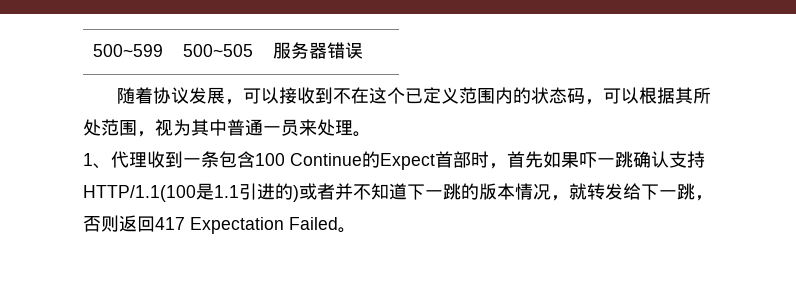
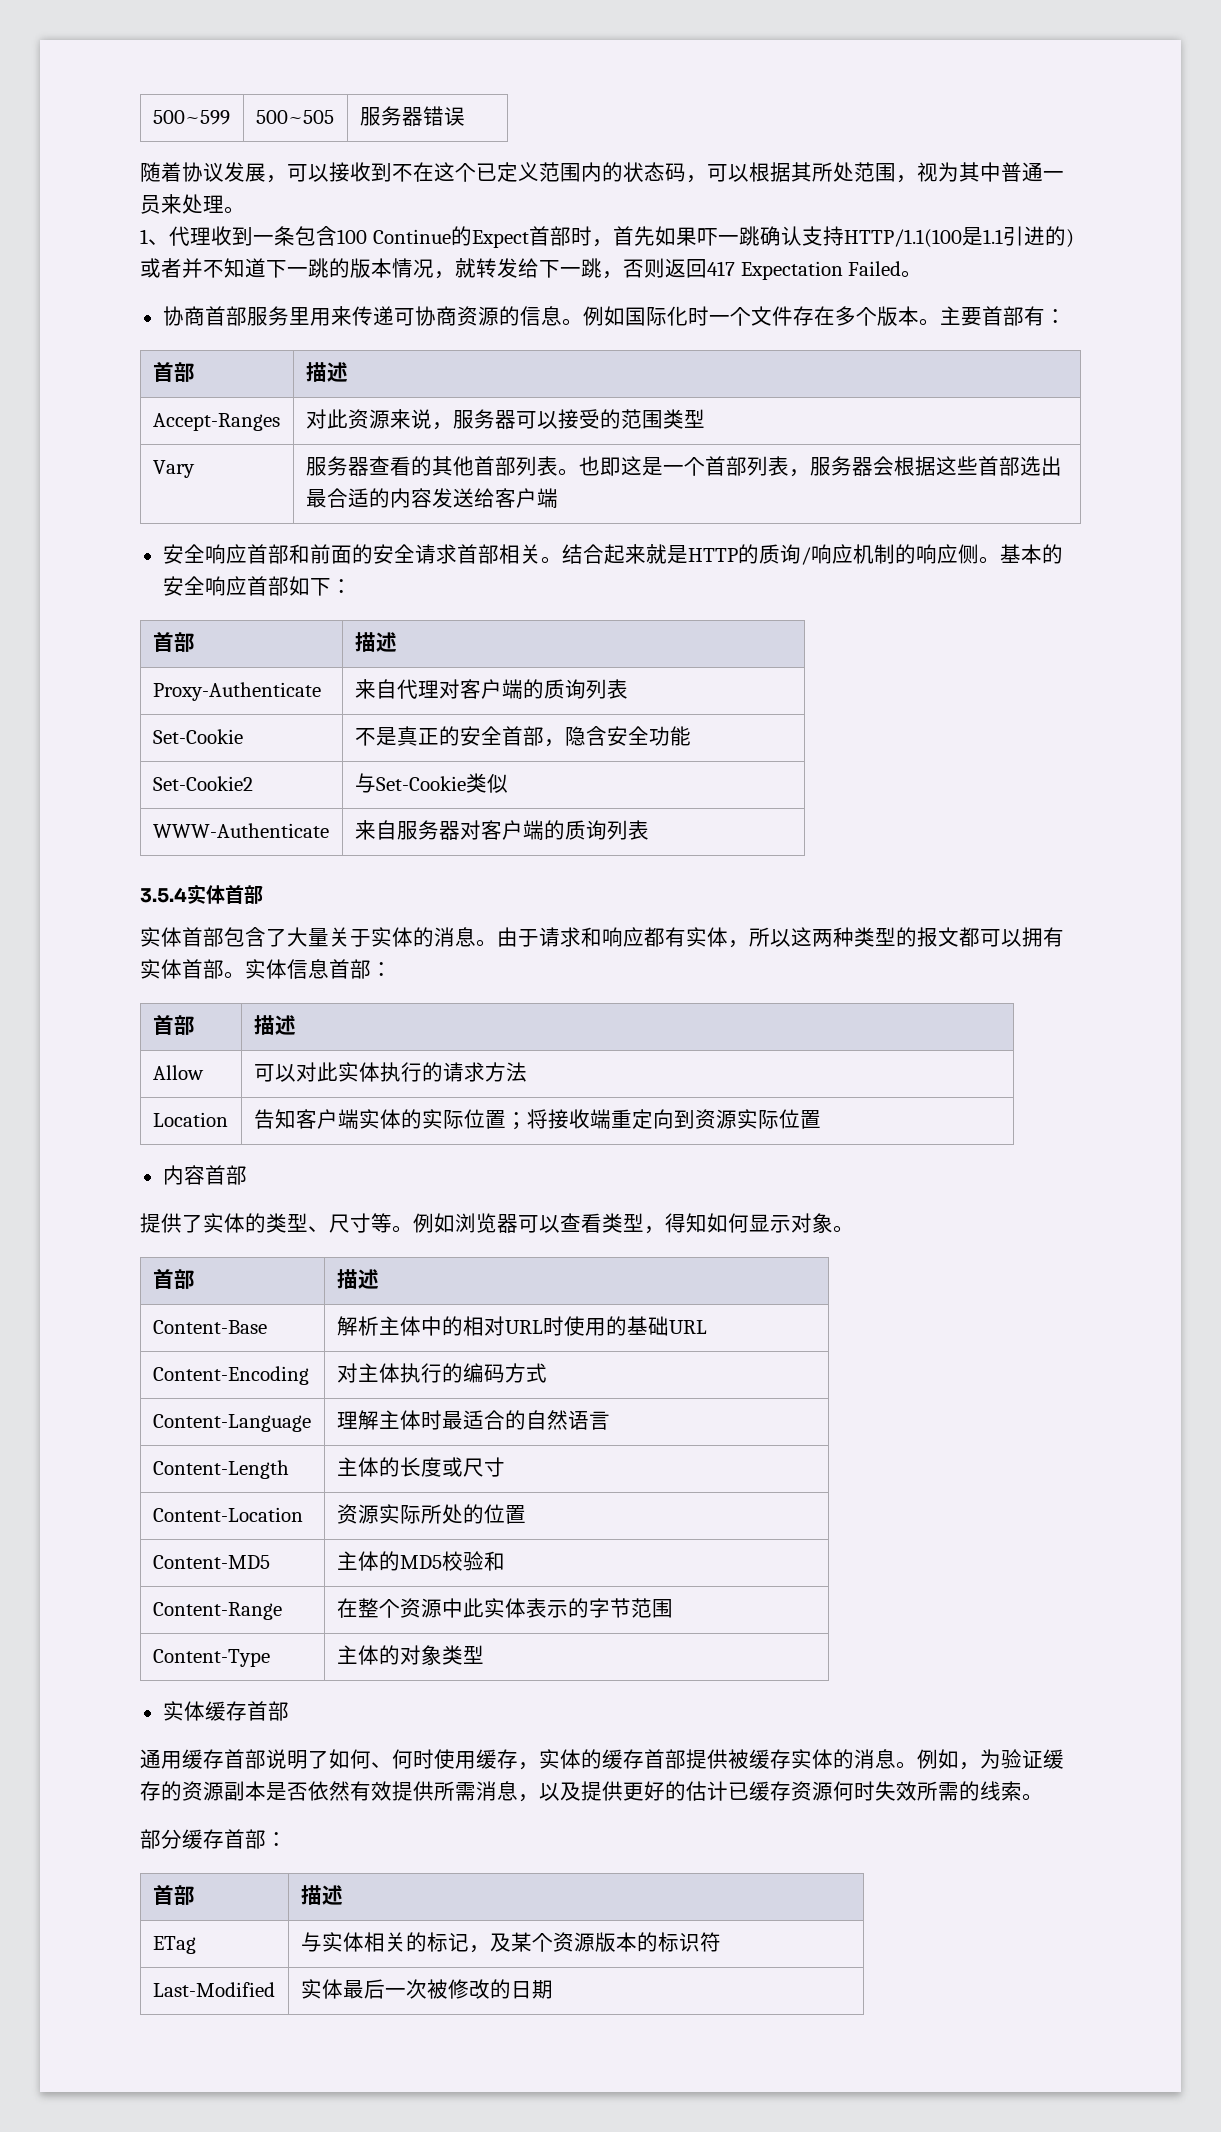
(356, 230) none -> [162,306,1066,326] [152,362,195,382] [305,362,348,382] [152,413,280,431] [305,409,705,430] [152,460,195,478] [305,456,1062,477] [305,488,558,508] [162,544,1063,565] [162,576,352,596] [152,632,195,652] [354,632,397,652] [152,682,321,701] [354,679,628,699] [152,729,243,744] [354,726,691,747] [152,776,253,791] [354,773,508,793] [152,823,329,838] [354,820,649,840] [140,884,263,904] [140,927,1064,948] [140,959,392,979] [152,1015,195,1035] [253,1015,296,1035] [152,1065,204,1080] [253,1062,527,1082] [152,1112,228,1127] [253,1109,821,1130] [162,1165,247,1185] [140,1213,854,1234] [152,1269,195,1289] [336,1269,379,1289] [152,1320,267,1334] [336,1316,707,1336] [152,1366,309,1385] [336,1363,547,1383] [152,1414,311,1432] [336,1410,610,1430] [152,1460,289,1479] [336,1457,505,1477] [152,1507,303,1522] [336,1504,526,1524] [152,1555,270,1569] [336,1551,505,1571] [152,1602,282,1620] [336,1598,673,1618] [152,1649,270,1667] [336,1645,484,1665] [162,1701,289,1721] [140,1749,1064,1770] [140,1781,1043,1802] [140,1829,287,1849] [152,1885,195,1905] [300,1885,343,1905] [152,1936,196,1954] [300,1932,721,1953] [152,1982,275,1997] [300,1979,553,1999] // 协商首部服务里用来传递可协商资源的信息。例如国际化时一个文件存在多个版本。主要首部有： // 首部 | 描述 // Accept-Ranges | 对此资源来说，服务器可以接受的范围类型 // Vary | 服务器查看的其他首部列表。也即这是一个首部列表，服务器会根据这些首部选出最合适的内容发送给客户端 // 安全响应首部和前面的安全请求首部相关。结合起来就是HTTP的质询/响应机制的响应侧。基本的安全响应首部如下： // 首部 | 描述 // Proxy-Authenticate | 来自代理对客户端的质询列表 // Set-Cookie | 不是真正的安全首部，隐含安全功能 // Set-Cookie2 | 与Set-Cookie类似 // WWW-Authenticate | 来自服务器对客户端的质询列表 // 3.5.4实体首部 // 实体首部包含了大量关于实体的消息。由于请求和响应都有实体，所以这两种类型的报文都可以拥有实体首部。实体信息首部： // 首部 | 描述 // Allow | 可以对此实体执行的请求方法 // Location | 告知客户端实体的实际位置；将接收端重定向到资源实际位置 // 内容首部 // 提供了实体的类型、尺寸等。例如浏览器可以查看类型，得知如何显示对象。 // 首部 | 描述 // Content-Base | 解析主体中的相对URL时使用的基础URL // Content-Encoding | 对主体执行的编码方式 // Content-Language | 理解主体时最适合的自然语言 // Content-Length | 主体的长度或尺寸 // Content-Location | 资源实际所处的位置 // Content-MD5 | 主体的MD5校验和 // Content-Range | 在整个资源中此实体表示的字节范围 // Content-Type | 主体的对象类型 // 实体缓存首部 // 通用缓存首部说明了如何、何时使用缓存，实体的缓存首部提供被缓存实体的消息。例如，为验证缓存的资源副本是否依然有效提供所需消息，以及提供更好的估计已缓存资源何时失效所需的线索。 // 部分缓存首部： // 首部 | 描述 // ETag | 与实体相关的标记，及某个资源版本的标识符 // Last-Modified | 实体最后一次被修改的日期

